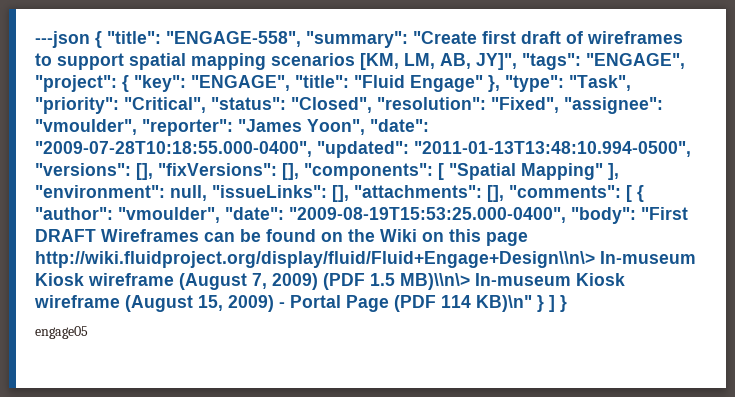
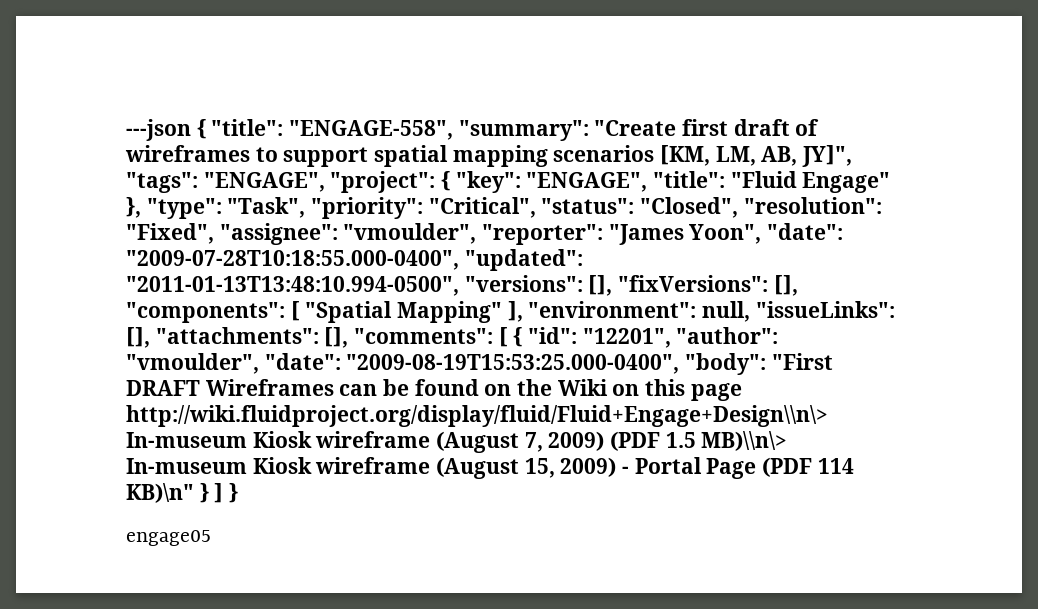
(644, 193) none -> [528,327,671,348] "id": "12201",

